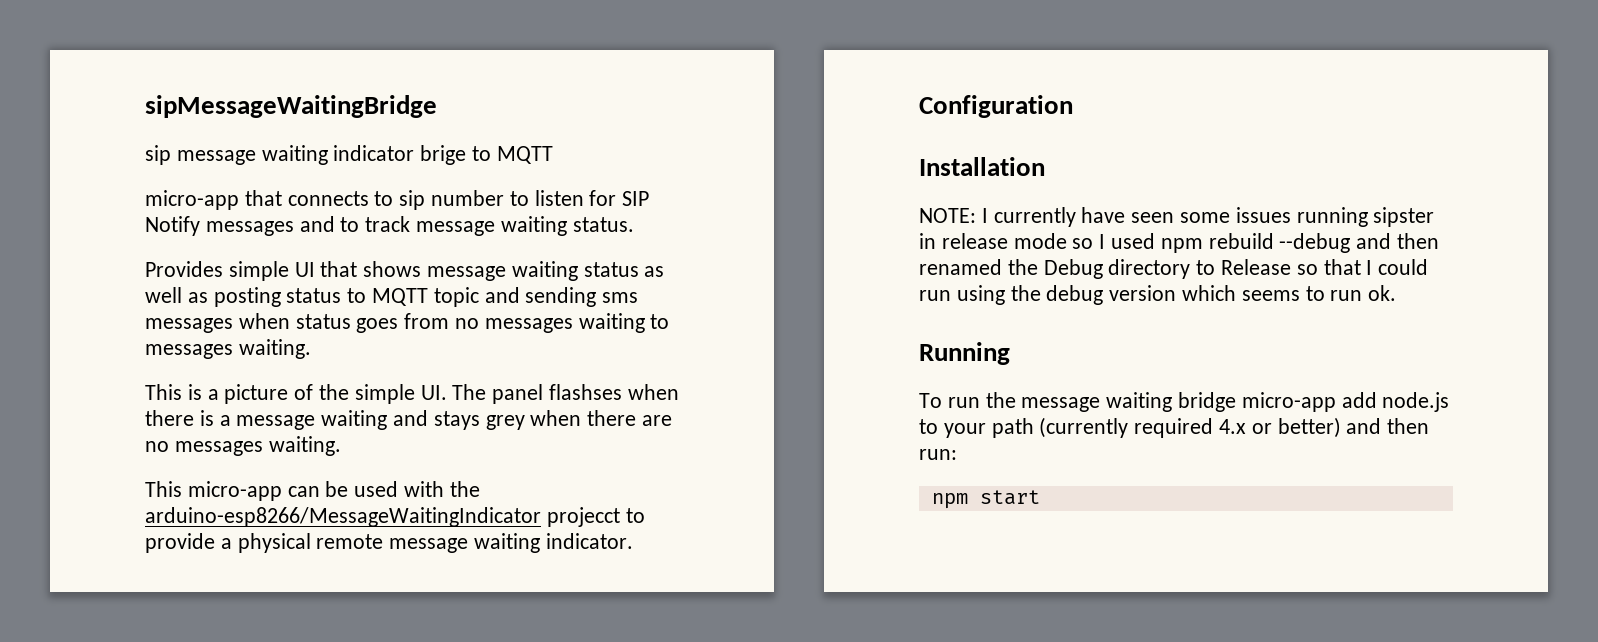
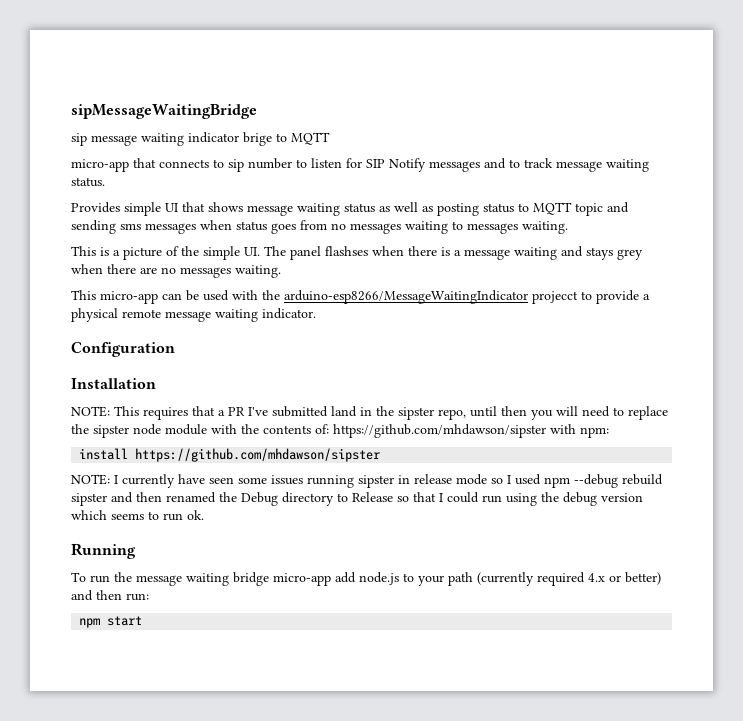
(1045, 166) none -> [71,406,668,420] [71,424,609,438] [79,448,381,462] // NOTE: This requires that a PR I've submitted land in the sipster repo, until then you will need to replace the sipster node module with the contents of: https://github.com/mhdawson/sipster with npm: // install https://github.com/mhdawson/sipster
[1208,233,1351,253] rebuild --debug -> [574,474,663,488] [71,493,107,506] --debug rebuild sipster

